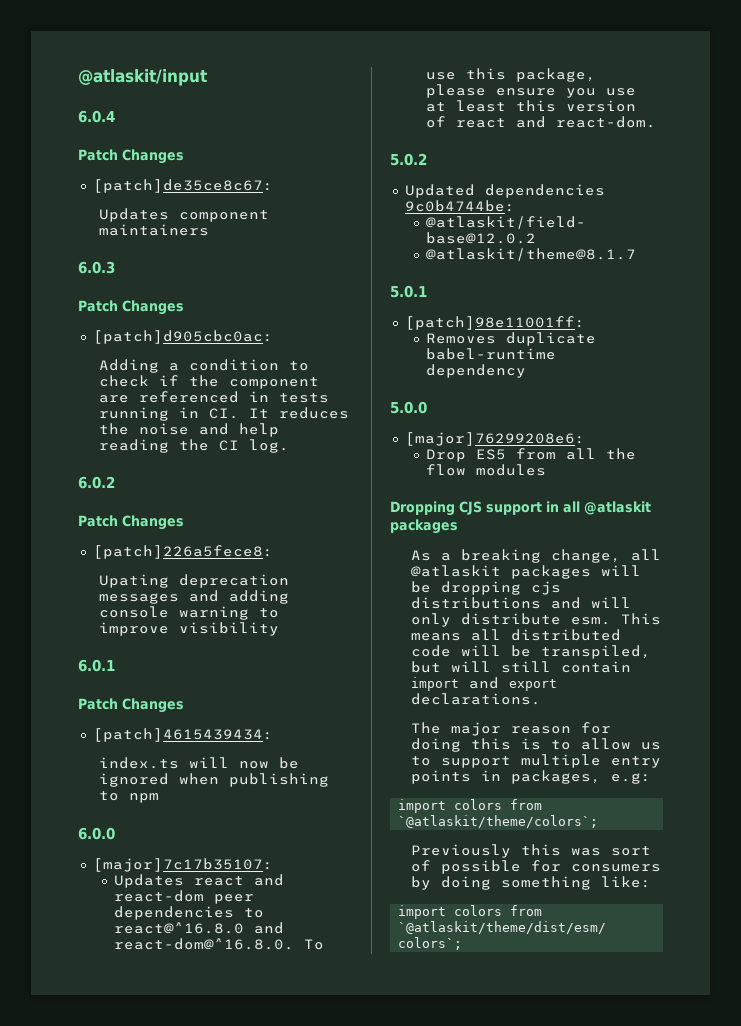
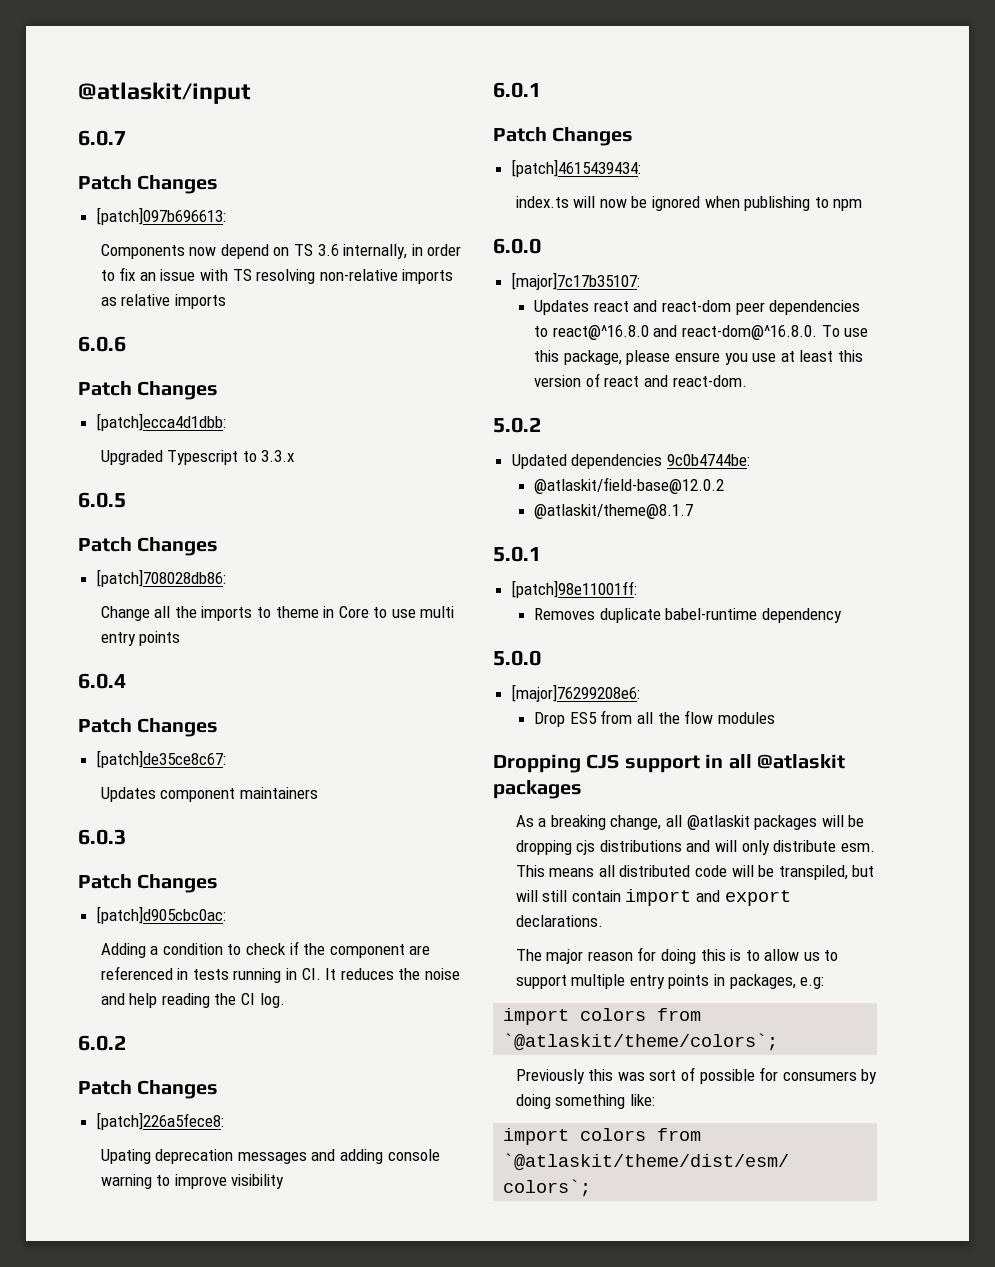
(207, 77) none -> [78,130,126,146] [78,175,219,194] [96,207,226,225] [100,244,462,259] [100,267,454,284] [100,294,226,309] [78,336,126,352] [78,381,219,400] [96,413,226,431] [100,450,295,465] [78,492,126,508] [78,537,219,556] [96,569,226,587] [100,606,455,621] [100,631,181,646] // 6.0.7 // Patch Changes // [patch]097b696613: // Components now depend on TS 3.6 internally, in order to fix an issue with TS resolving non-relative imports as relative imports // 6.0.6 // Patch Changes // [patch]ecca4d1dbb: // Upgraded Typescript to 3.3.x // 6.0.5 // Patch Changes // [patch]708028db86: // Change all the imports to theme in Core to use multi entry points

